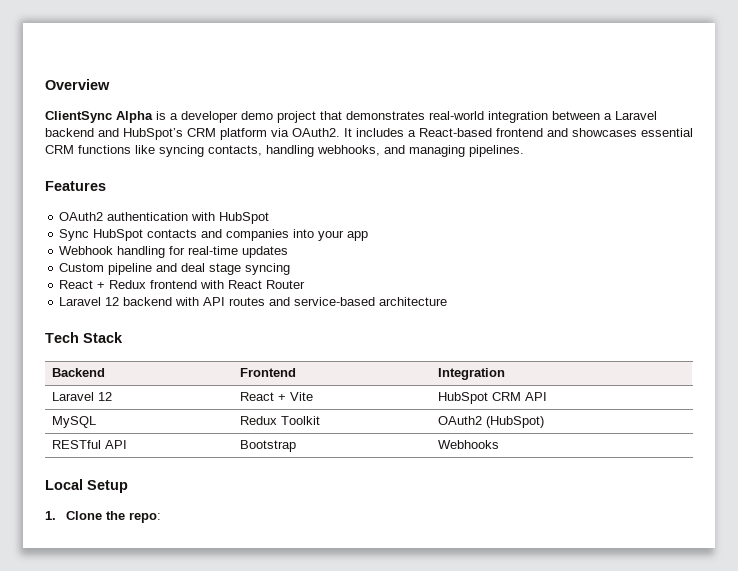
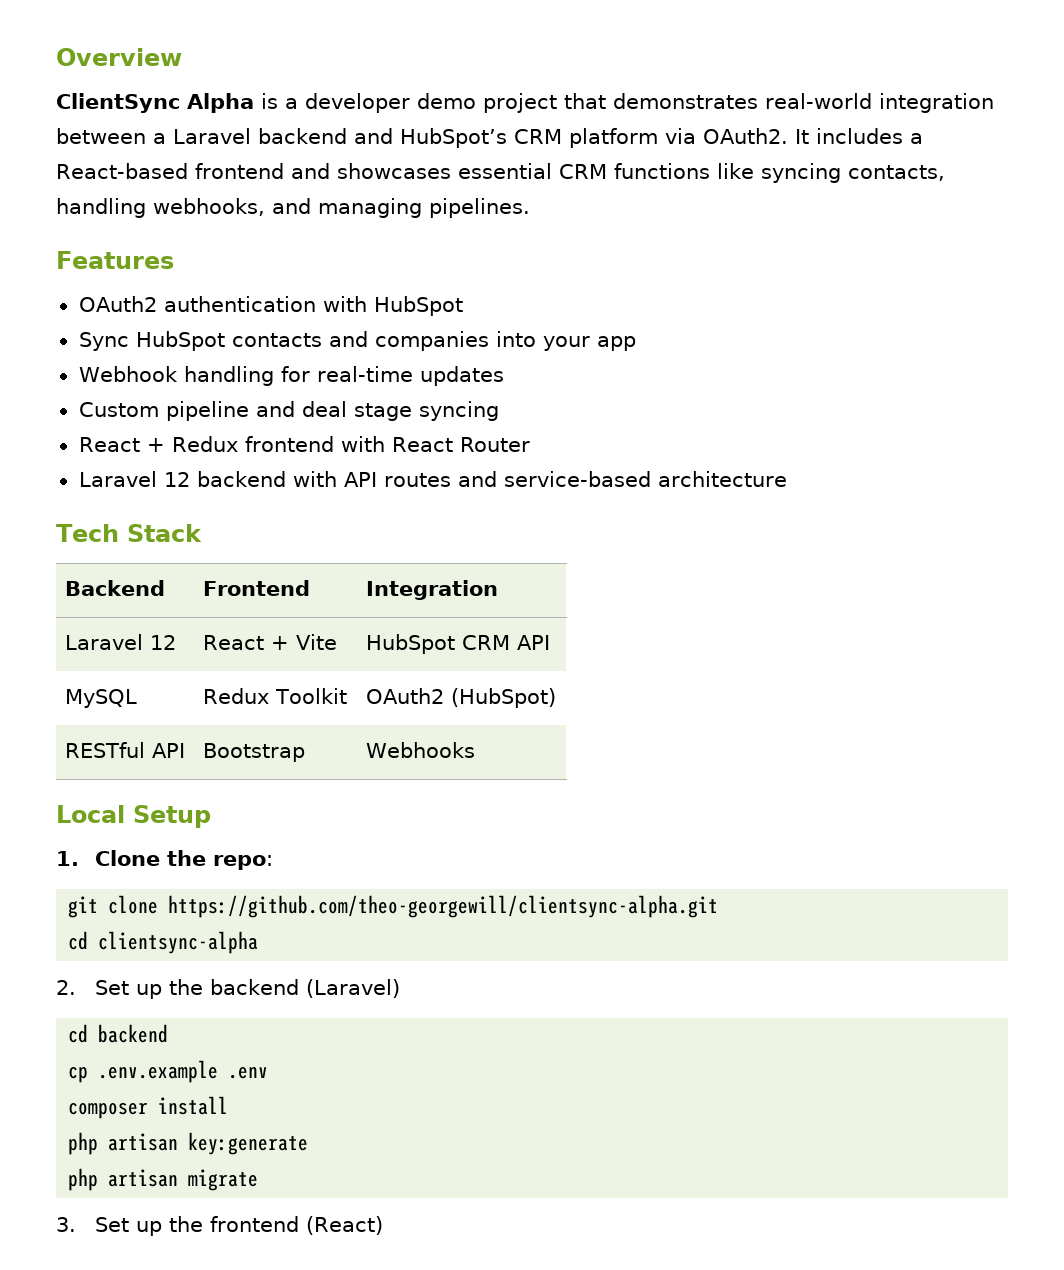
(162, 517) none -> [68,895,719,918] [68,931,259,954] [56,979,400,999] [68,1024,169,1043] [68,1060,269,1083] [68,1096,229,1119] [68,1132,309,1155] [68,1168,259,1191] [56,1216,383,1236] // git clone https://github.com/theo-georgewill/clientsync-alpha.git // cd clientsync-alpha // 2. Set up the backend (Laravel) // cd backend // cp .env.example .env // composer install // php artisan key:generate // php artisan migrate // 3. Set up the frontend (React)

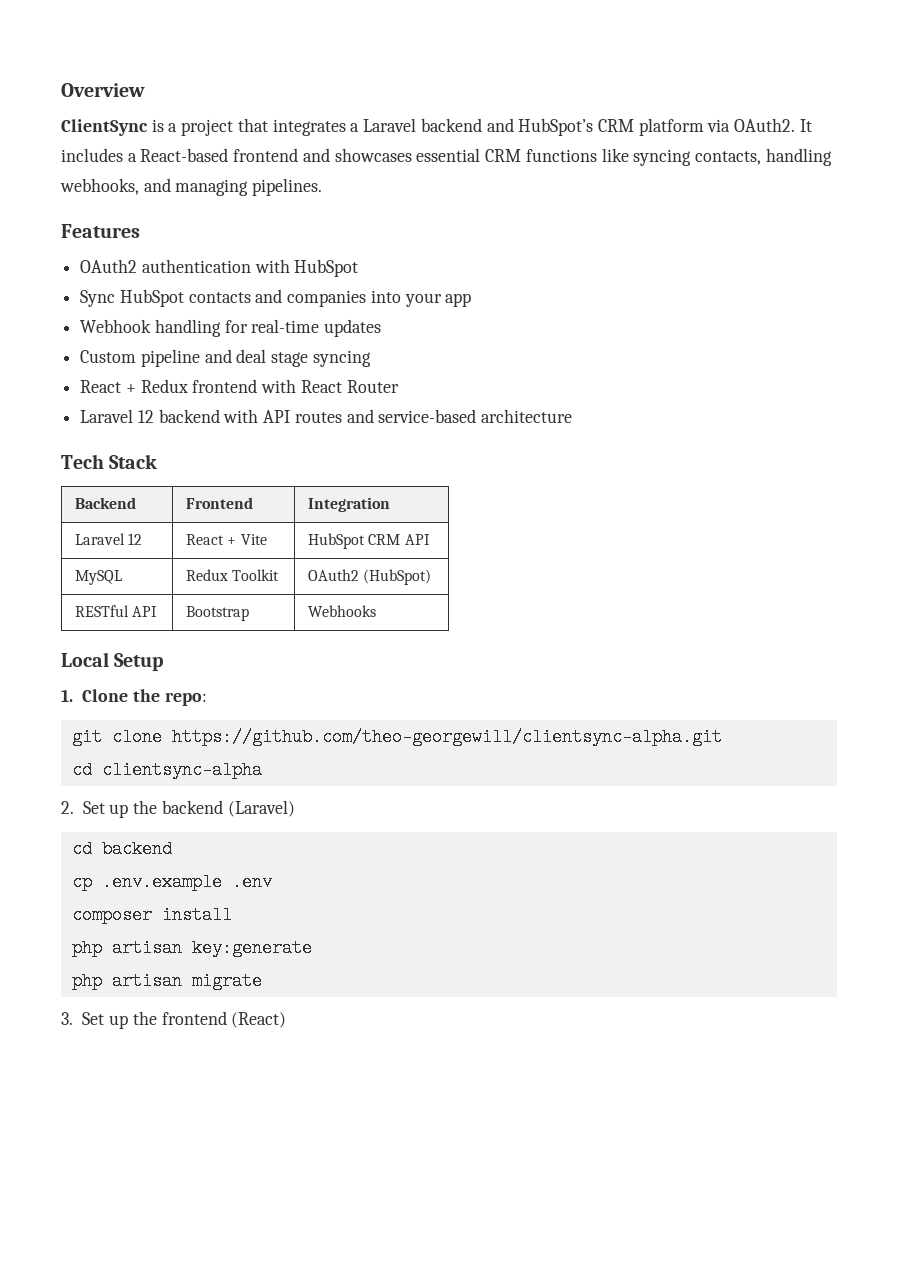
[187,93,254,113] Alpha -> (148, 127) none
[305,93,994,113] [56,128,146,144] developer demo project that demonstrates real-world integration between -> [181,118,346,136] project that integrates

